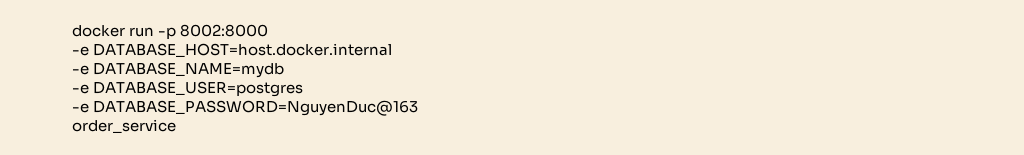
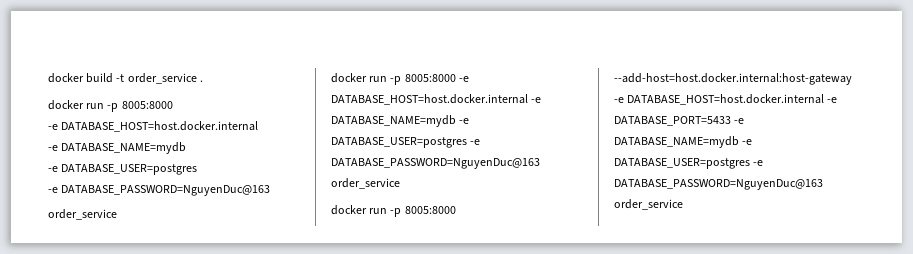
[72,24,269,39] docker run -p 8002:8000 -> [48,73,203,84] [48,100,173,112] docker build -t order_service . // docker run -p 8005:8000
(176, 126) none -> [331,73,469,85] [331,94,542,105] [331,115,470,127] [331,137,481,148] [331,158,540,169] [331,178,400,189] [331,205,456,217] [614,73,852,85] [614,94,838,105] [614,116,745,126] [614,136,753,148] [614,158,764,169] [614,179,823,190] [614,199,683,210] // docker run -p 8005:8000 -e DATABASE_HOST=host.docker.internal -e DATABASE_NAME=mydb -e DATABASE_USER=postgres -e DATABASE_PASSWORD=NguyenDuc@163 order_service // docker run -p 8005:8000 --add-host=host.docker.internal:host-gateway -e DATABASE_HOST=host.docker.internal -e DATABASE_PORT=5433 -e DATABASE_NAME=mydb -e DATABASE_USER=postgres -e DATABASE_PASSWORD=NguyenDuc@163 order_service

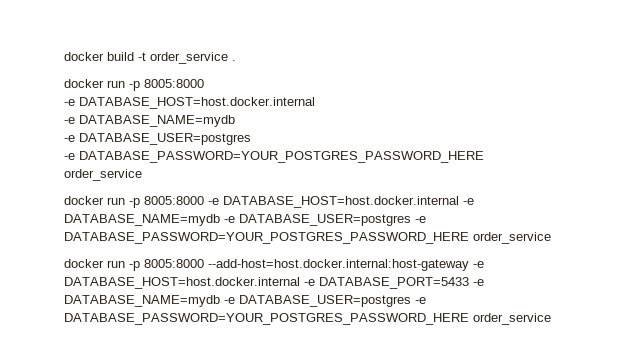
[61,185,271,196] DATABASE_PASSWORD=NguyenDuc@163 -> [79,151,484,163] DATABASE_PASSWORD=YOUR_POSTGRES_PASSWORD_HERE
[331,158,540,169] DATABASE_PASSWORD=NguyenDuc@163 -> [64,232,469,244] DATABASE_PASSWORD=YOUR_POSTGRES_PASSWORD_HERE
[614,179,823,190] DATABASE_PASSWORD=NguyenDuc@163 -> [64,313,469,325] DATABASE_PASSWORD=YOUR_POSTGRES_PASSWORD_HERE

